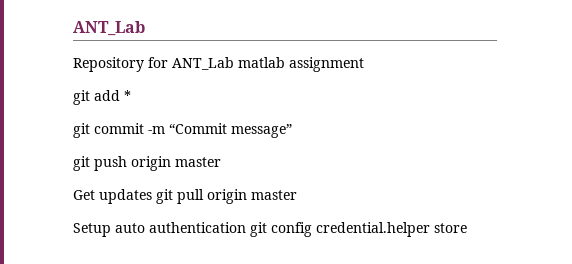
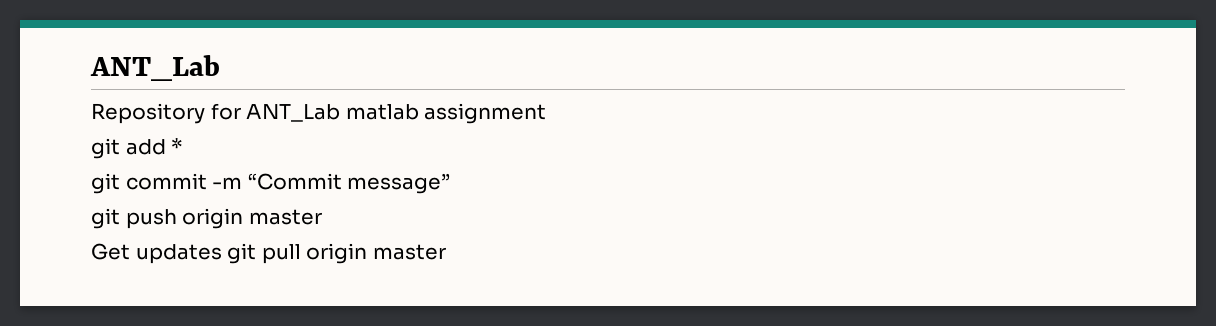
[73,222,467,237] // Setup auto authentication git config credential.helper store -> (446, 252) none

